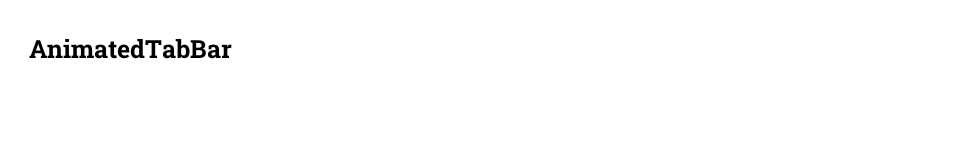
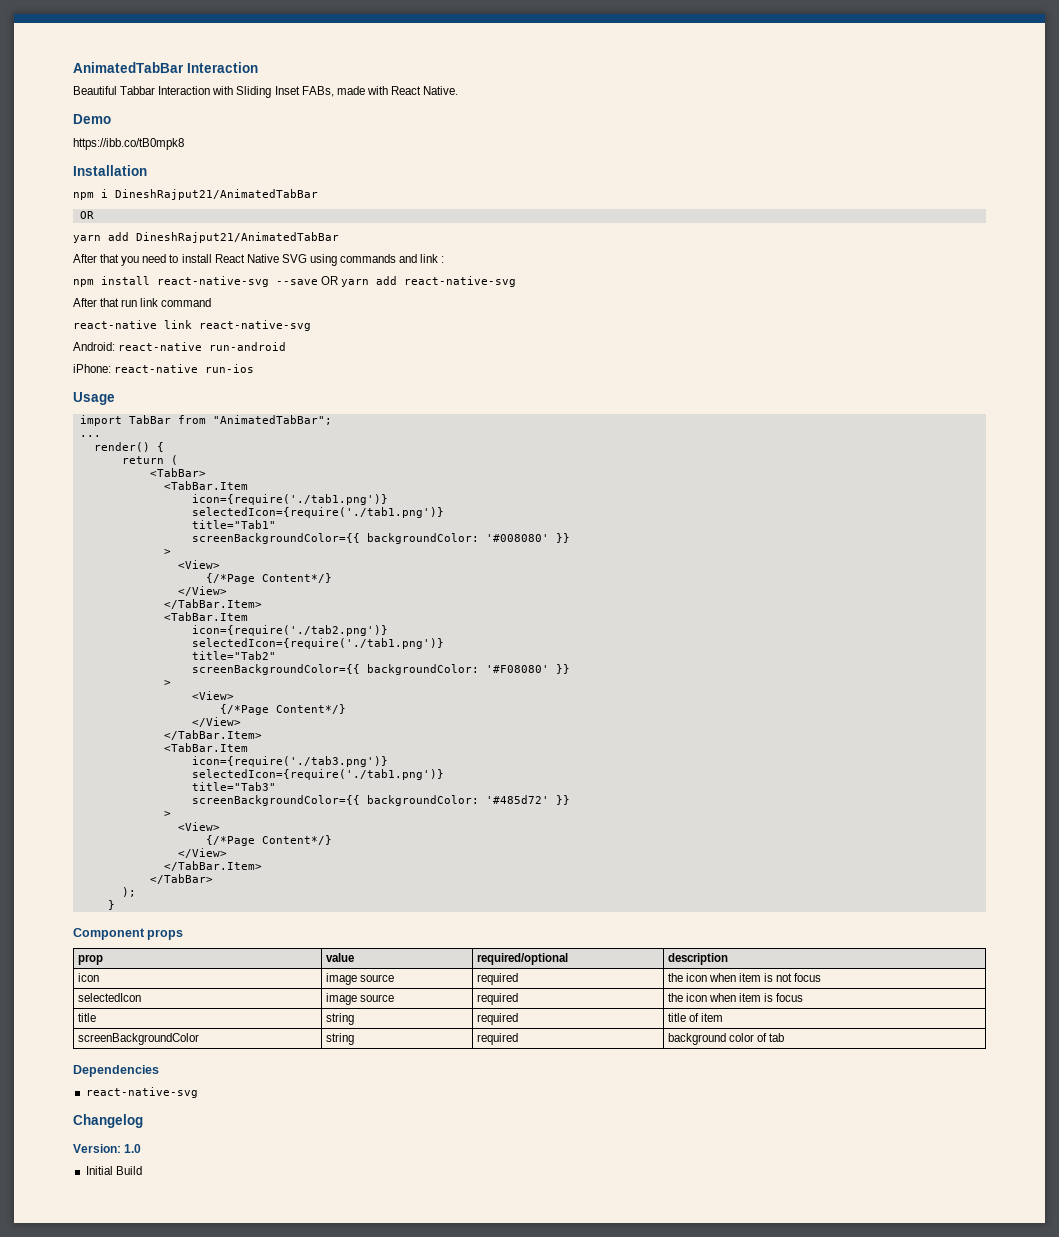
(232, 48) none -> [187,62,258,73] [73,86,459,98] [73,114,111,124] [73,138,184,150] [73,165,147,176] [73,189,318,200] [79,211,94,219] [73,232,339,243] [73,254,445,266] [73,276,517,287] [73,298,212,307] [73,320,311,331] [73,342,287,351] [73,364,255,373] [73,392,115,405] [79,415,332,426] [79,435,101,437] [93,442,164,452] [121,455,178,465] [149,468,206,477] [163,481,248,490] [191,494,388,505] [191,507,444,518] [191,520,276,529] [191,533,570,544] [163,549,171,555] [177,560,220,569] [205,573,332,584] [177,586,227,596] [163,599,262,609] [163,612,248,621] [191,625,388,636] [191,638,444,649] [191,651,276,660] [191,664,570,675] [163,680,171,686] [191,691,234,700] [219,704,346,715] [191,717,241,727] [163,730,262,740] [163,743,248,752] [191,756,388,767] [191,769,444,780] [191,782,276,791] [191,795,570,806] [163,811,171,817] [177,822,220,831] [205,835,332,846] [177,848,227,858] [163,861,262,871] [149,874,213,884] [121,887,136,897] [107,900,115,910] [73,928,184,940] [77,954,103,965] [325,953,354,962] [476,953,568,965] [667,953,728,965] [77,973,99,982] [325,973,394,985] [476,973,518,985] [667,973,822,982] [77,993,141,1002] [325,993,394,1005] [476,993,518,1005] [667,993,804,1002] [77,1013,96,1022] [325,1013,354,1025] [476,1013,518,1025] [667,1013,723,1022] [77,1033,199,1045] [325,1033,354,1045] [476,1033,518,1045] [667,1033,784,1045] [73,1065,159,1077] [85,1087,198,1098] [73,1114,143,1128] [73,1144,142,1153] [85,1166,142,1175] Interaction // Beautiful Tabbar Interaction with Sliding Inset FABs, made with React Native. // Demo // https://ibb.co/tB0mpk8 // Installation // npm i DineshRajput21/AnimatedTabBar // OR // yarn add DineshRajput21/AnimatedTabBar // After that you need to install React Native SVG using commands and link : // npm install react-native-svg --save OR yarn add react-native-svg // After that run link command // react-native link react-native-svg // Android: react-native run-android // iPhone: react-native run-ios // Usage // import TabBar from "AnimatedTabBar"; // ... // render() { // return ( // <TabBar> // <TabBar.Item // icon={require('./tab1.png')} // selectedIcon={require('./tab1.png')} // title="Tab1" // screenBackgroundColor={{ backgroundColor: '#008080' }} // > // <View> // {/*Page Content*/} // </View> // </TabBar.Item> // <TabBar.Item // icon={require('./tab2.png')} // selectedIcon={require('./tab1.png')} // title="Tab2" // screenBackgroundColor={{ backgroundColor: '#F08080' }} // > // <View> // {/*Page Content*/} // </View> // </TabBar.Item> // <TabBar.Item // icon={require('./tab3.png')} // selectedIcon={require('./tab1.png')} // title="Tab3" // screenBackgroundColor={{ backgroundColor: '#485d72' }} // > // <View> // {/*Page Content*/} // </View> // </TabBar.Item> // </TabBar> // ); // } // Component props // prop | value | required/optional | description // icon | image source | required | the icon when item is not focus // selectedIcon | image source | required | the icon when item is focus // title | string | required | title of item // screenBackgroundColor | string | required | background color of tab // Dependencies // react-native-svg // Changelog // Version: 1.0 // Initial Build

